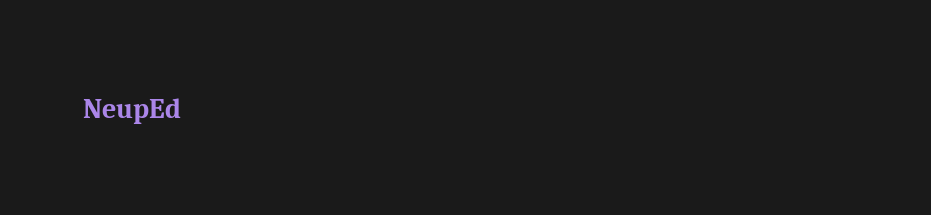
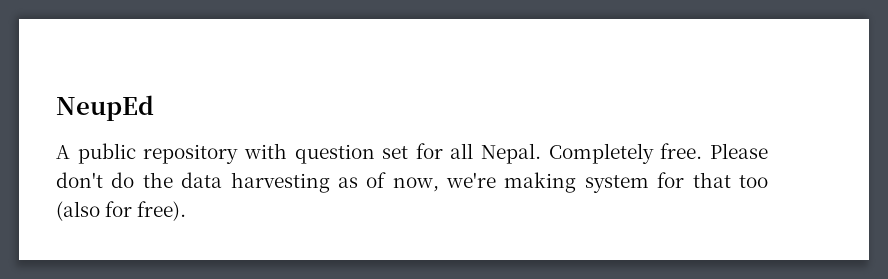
(181, 111) none -> [56,143,768,164] [56,172,768,193] [56,201,187,221] // A public repository with question set for all Nepal. Completely free. Please don't do the data harvesting as of now, we're making system for that too (also for free).

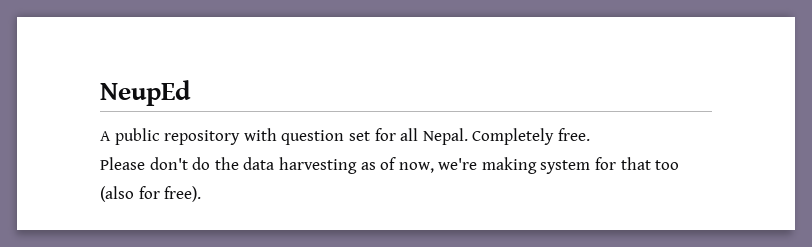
(703, 151) none -> (590, 134) //

